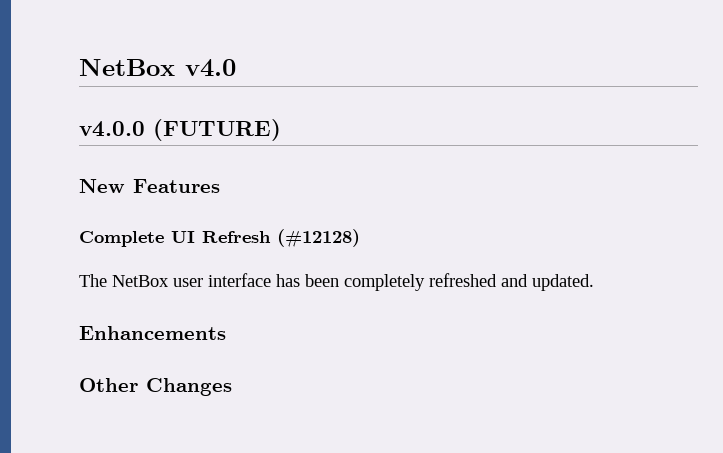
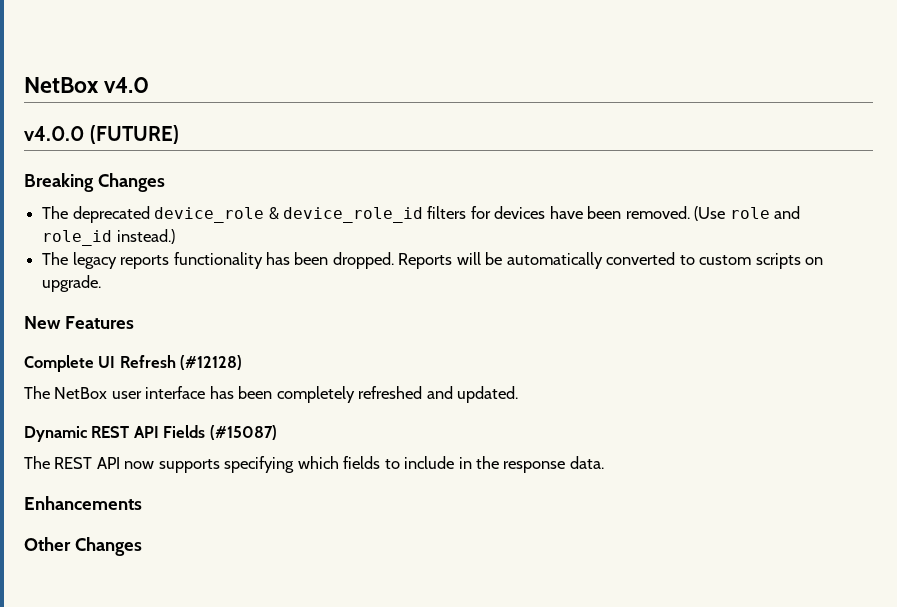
(281, 130) none -> [24,173,165,192] [42,206,801,223] [42,229,175,246] [42,252,823,269] [42,275,102,292] // Breaking Changes // The deprecated device_role & device_role_id filters for devices have been removed. (Use role and role_id instead.) // The legacy reports functionality has been dropped. Reports will be automatically converted to custom scripts on upgrade.
(594, 282) none -> [24,425,277,442] [24,456,604,473] // Dynamic REST API Fields (#15087) // The REST API now supports specifying which fields to include in the response data.

